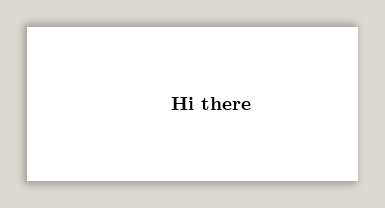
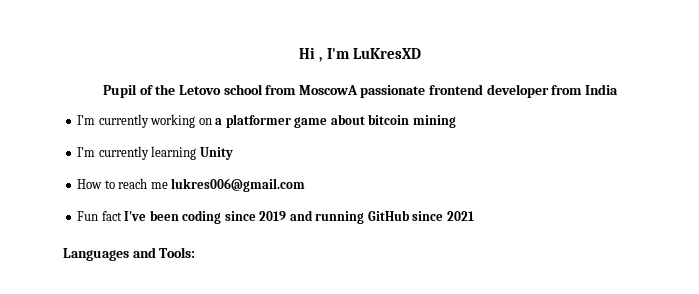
[200,97,251,110] there -> [319,48,421,62] [102,84,619,98] [77,114,456,128] [77,146,233,160] [77,178,306,192] [77,210,474,224] [63,247,196,261] , I'm LuKresXD // Pupil of the Letovo school from MoscowA passionate frontend developer from India // I’m currently working on a platformer game about bitcoin mining // I’m currently learning Unity // How to reach me lukres006@gmail.com // Fun fact I've been coding since 2019 and running GitHub since 2021 // Languages and Tools:

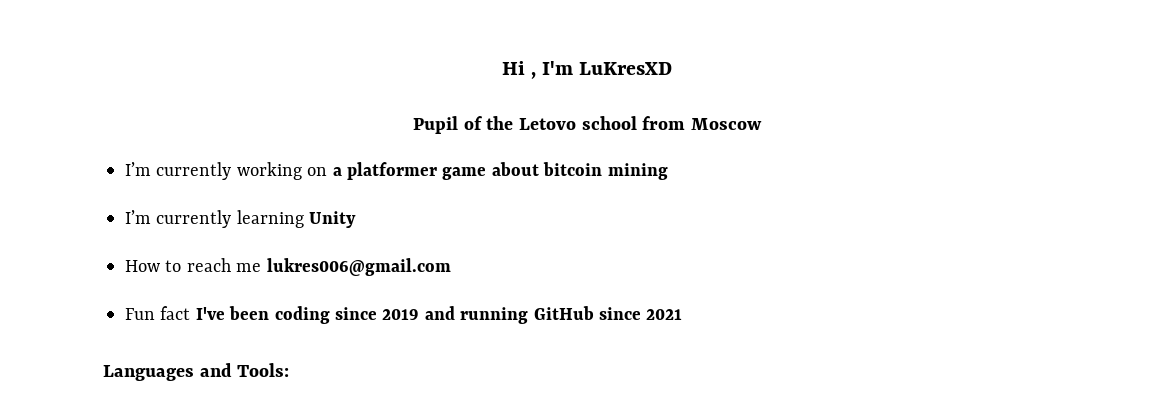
[298,84,619,98] MoscowA passionate frontend developer from India -> [691,118,763,130] Moscow

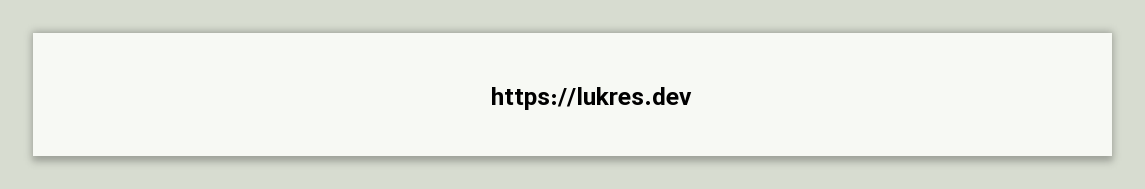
[501,61,673,79] [412,116,763,134] [125,162,668,180] [125,210,357,228] [125,258,451,276] [125,306,683,324] [103,363,290,381] Hi , I'm LuKresXD // Pupil of the Letovo school from Moscow // I’m currently working on a platformer game about bitcoin mining // I’m currently learning Unity // How to reach me lukres006@gmail.com // Fun fact I've been coding since 2019 and running GitHub since 2021 // Languages and Tools: -> [490,87,692,110] https://lukres.dev

